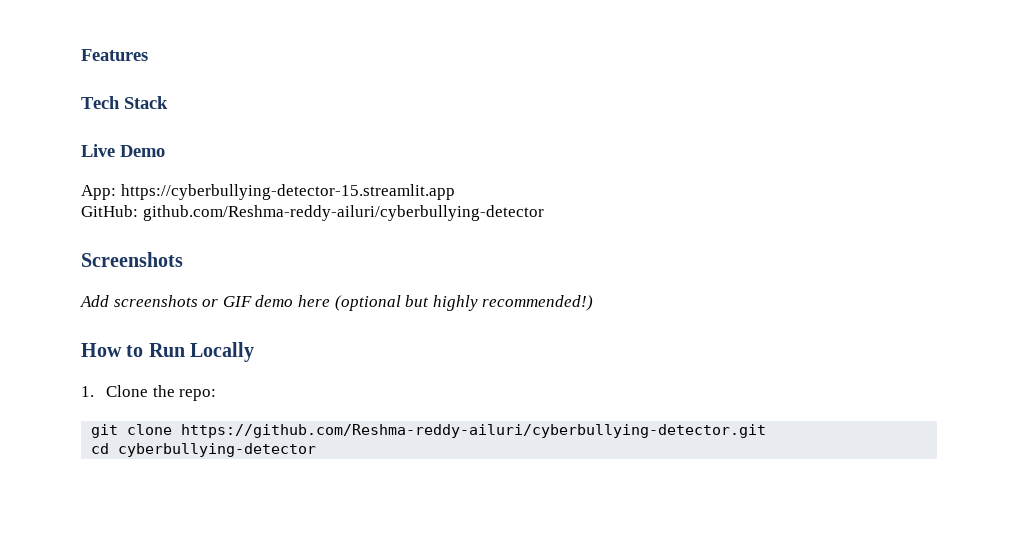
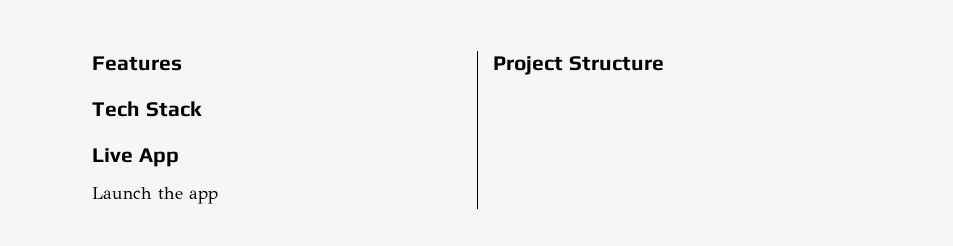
[120,145,165,157] [81,184,455,200] [81,205,544,221] [81,252,183,267] [80,295,594,311] [81,342,255,362] [81,385,217,401] [91,424,767,438] [91,443,317,457] Demo // App: https://cyberbullying-detector-15.streamlit.app // GitHub: github.com/Reshma-reddy-ailuri/cyberbullying-detector // Screenshots // Add screenshots or GIF demo here (optional but highly recommended!) // How to Run Locally // 1. Clone the repo: // git clone https://github.com/Reshma-reddy-ailuri/cyberbullying-detector.git // cd cyberbullying-detector -> [138,148,179,167] [92,187,218,204] [493,56,664,75] App // Launch the app // Project Structure

